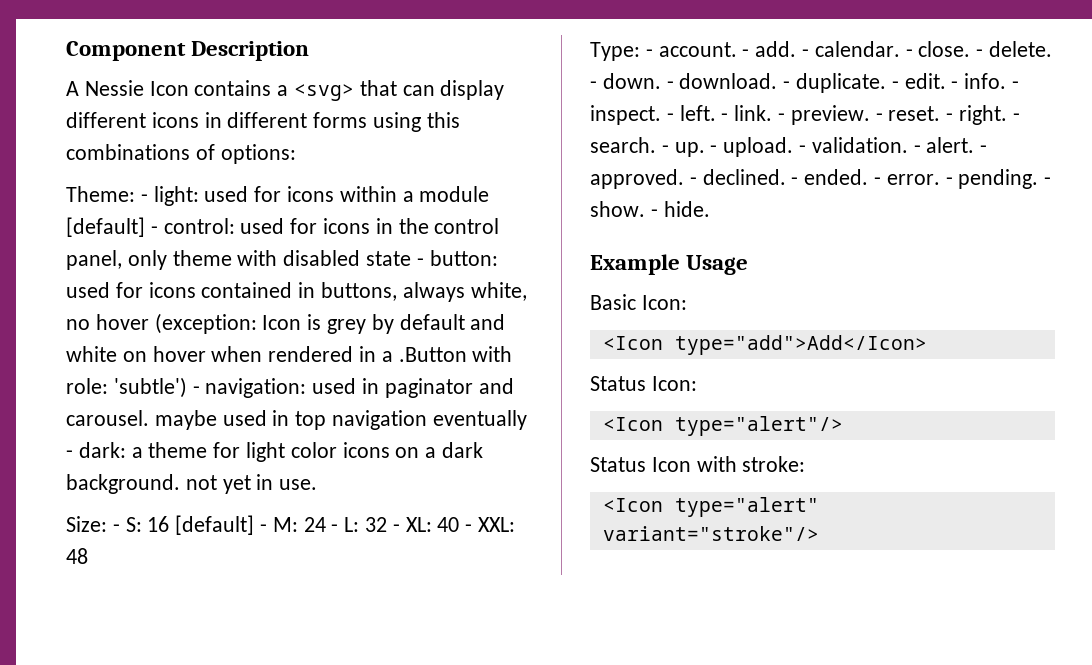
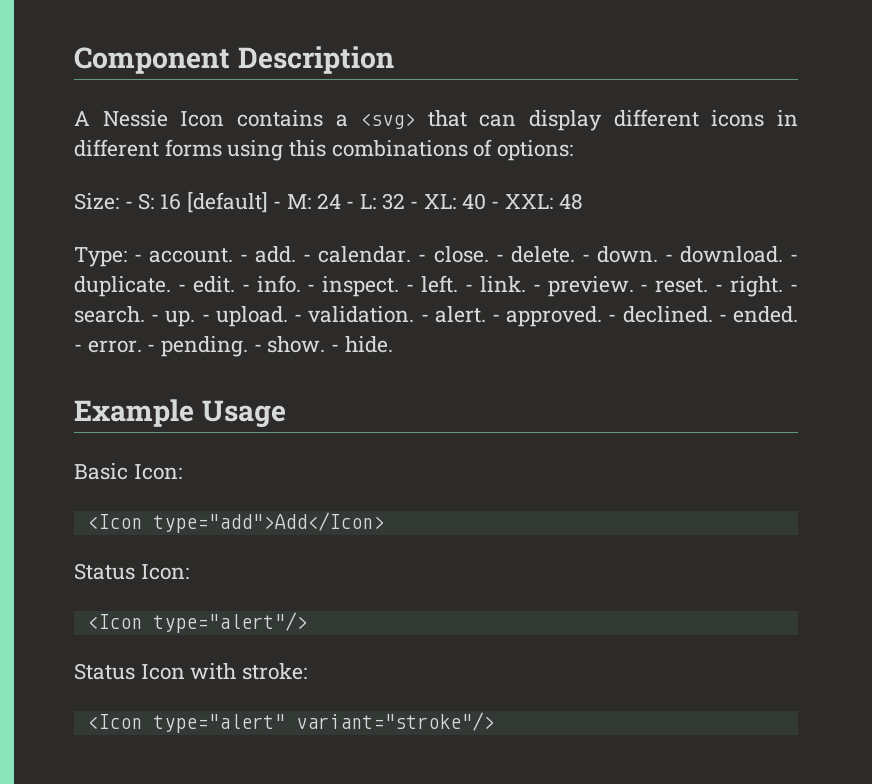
[66,186,490,206] [66,217,500,237] [66,250,498,270] [66,282,527,302] [66,313,506,334] [66,346,513,362] [66,377,514,398] [66,410,527,430] [66,442,484,462] [66,474,318,494] // Theme: - light: used for icons within a module [default] - control: used for icons in the control panel, only theme with disabled state - button: used for icons contained in buttons, always white, no hover (exception: Icon is grey by default and white on hover when rendered in a .Button with role: 'subtle') - navigation: used in paginator and carousel. maybe used in top navigation eventually - dark: a theme for light color icons on a dark background. not yet in use. -> (574, 150) none

